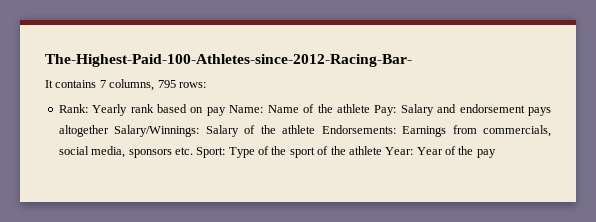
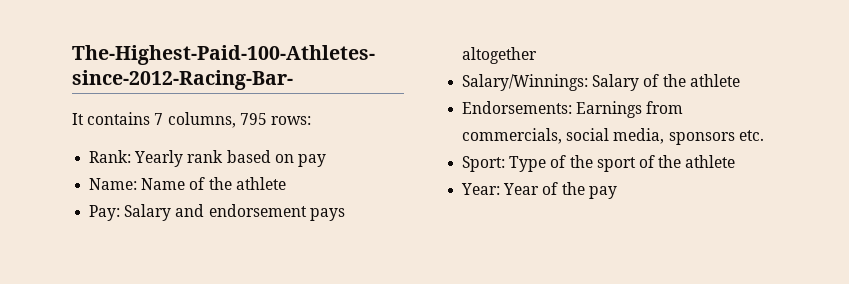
(226, 111) none -> (326, 160) //
(370, 108) none -> (286, 183) //
(109, 131) none -> (538, 55) //
(316, 129) none -> (740, 80) //
(193, 151) none -> (764, 135) //
(382, 150) none -> (736, 161) //

